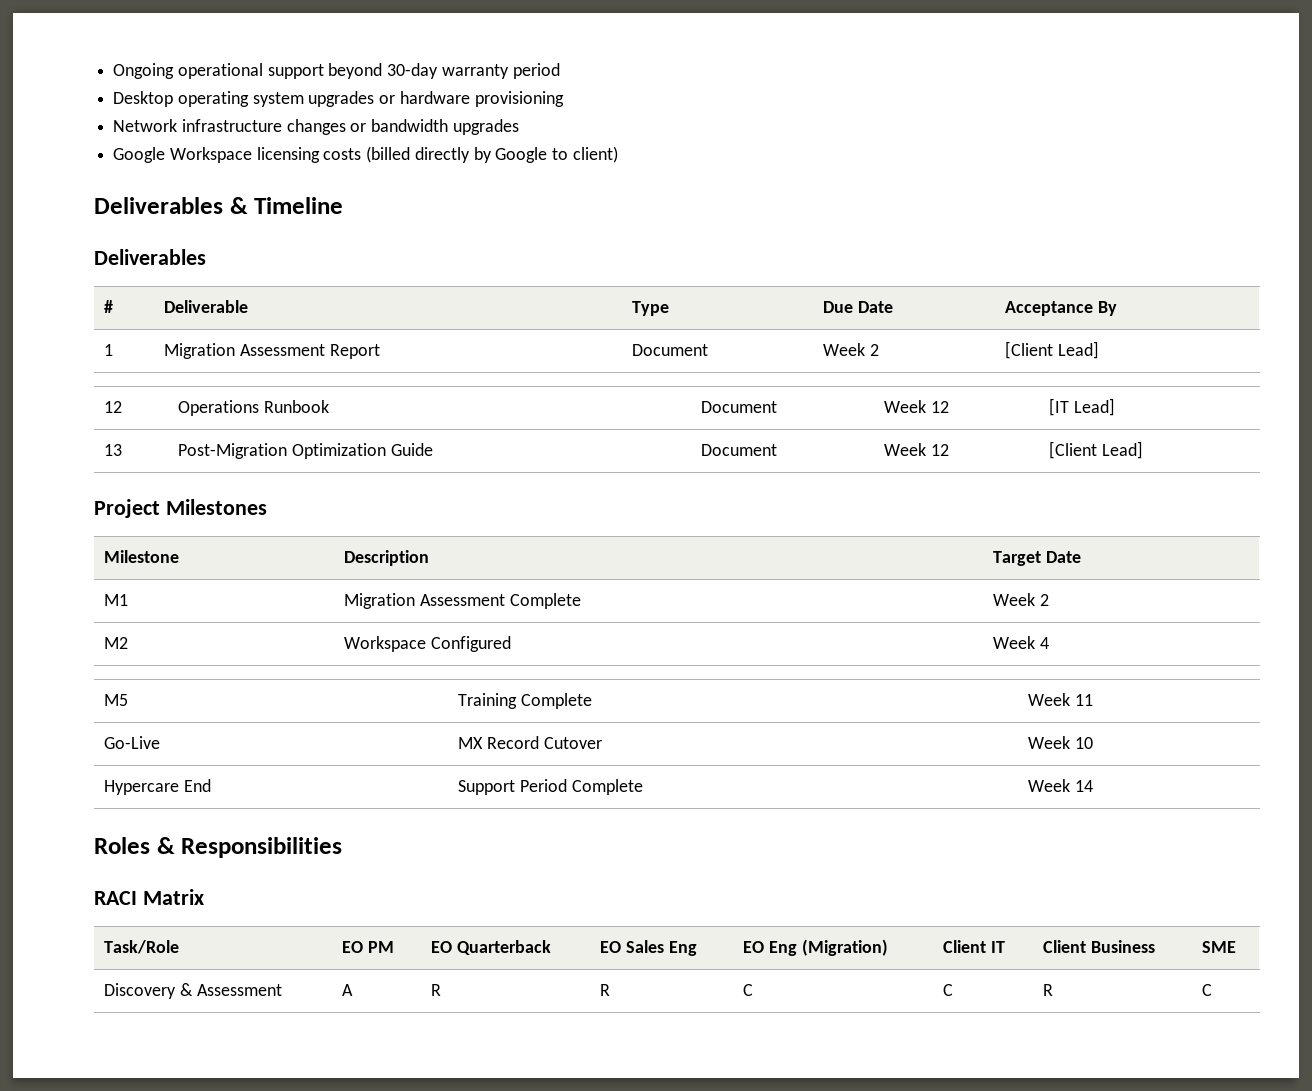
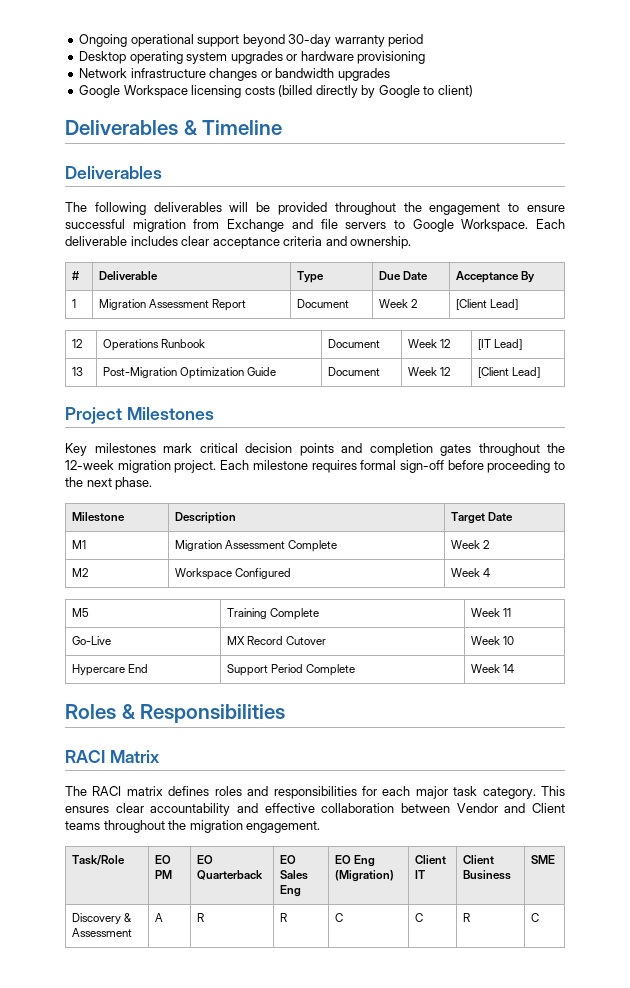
(206, 257) none -> [65,202,565,215] [65,219,565,232] [65,236,412,249] // The following deliverables will be provided throughout the engagement to ensure successful migration from Exchange and file servers to Google Workspace. Each deliverable includes clear acceptance criteria and ownership.
(267, 507) none -> [65,443,565,456] [65,460,565,473] [65,477,153,490] // Key milestones mark critical decision points and completion gates throughout the 12-week migration project. Each milestone requires formal sign-off before proceeding to the next phase.
(204, 897) none -> [65,786,566,799] [65,803,565,816] [65,820,321,833] // The RACI matrix defines roles and responsibilities for each major task category. This ensures clear accountability and effective collaboration between Vendor and Client teams throughout the migration engagement.

